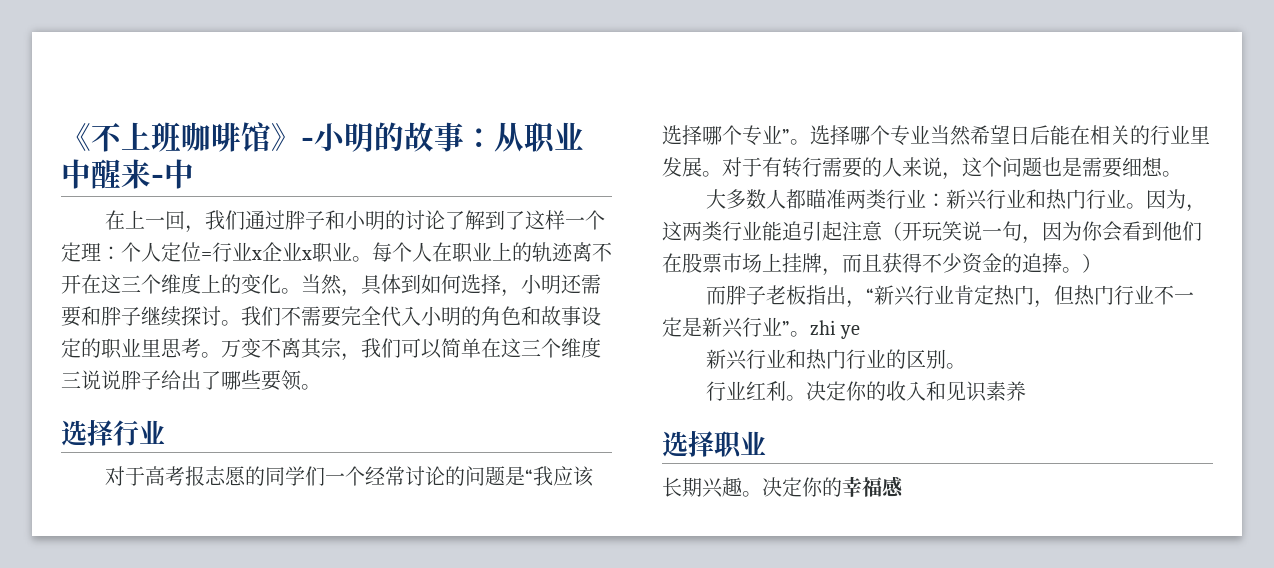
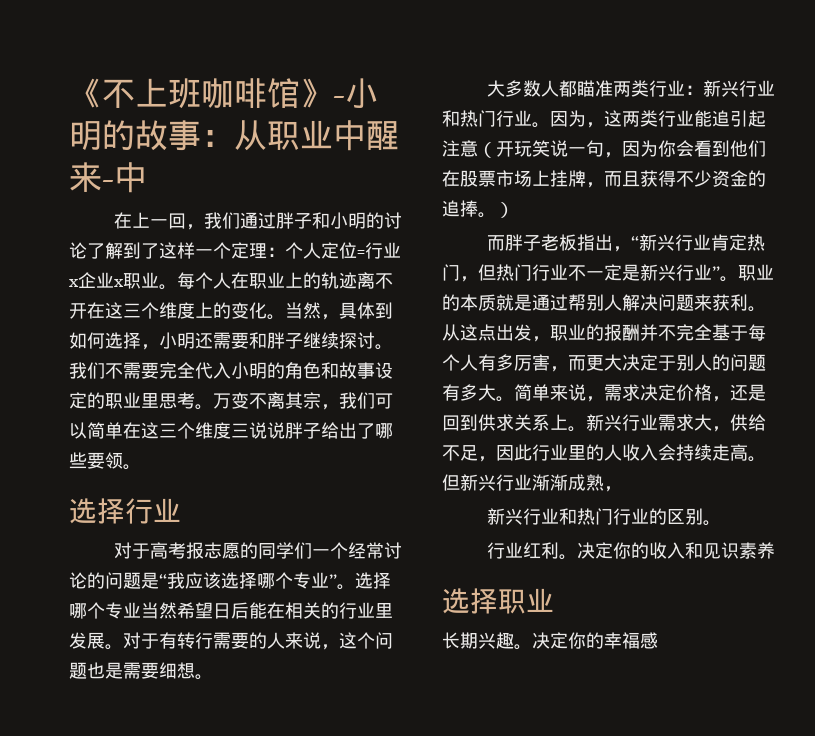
[810,320,861,339] zhi ye -> [738,264,774,281] [442,294,766,312] [442,324,766,342] [442,354,766,372] [442,384,766,402] [442,414,766,432] [442,444,766,462] [442,474,622,492] 职业的本质就是通过帮别人解决问题来获利。从这点出发，职业的报酬并不完全基于每个人有多厉害，而更大决定于别人的问题有多大。简单来说，需求决定价格，还是回到供求关系上。新兴行业需求大，供给不足，因此行业里的人收入会持续走高。但新兴行业渐渐成熟，

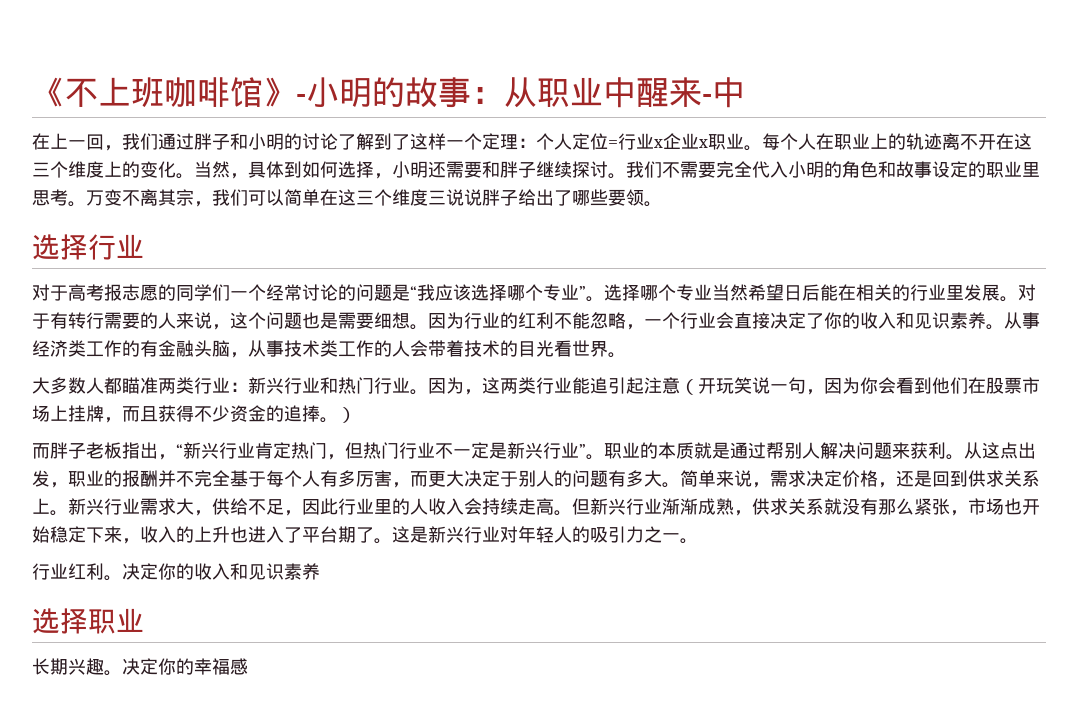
(213, 677) none -> [428,312,1040,330] [32,340,626,358] 因为行业的红利不能忽略，一个行业会直接决定了你的收入和见识素养。从事经济类工作的有金融头脑，从事技术类工作的人会带着技术的目光看世界。
[486,508,703,525] // 新兴行业和热门行业的区别 -> [752,498,1040,516] [32,526,680,544] 供求关系就没有那么紧张，市场也开始稳定下来，收入的上升也进入了平台期了。这是新兴行业对年轻人的吸引力之一

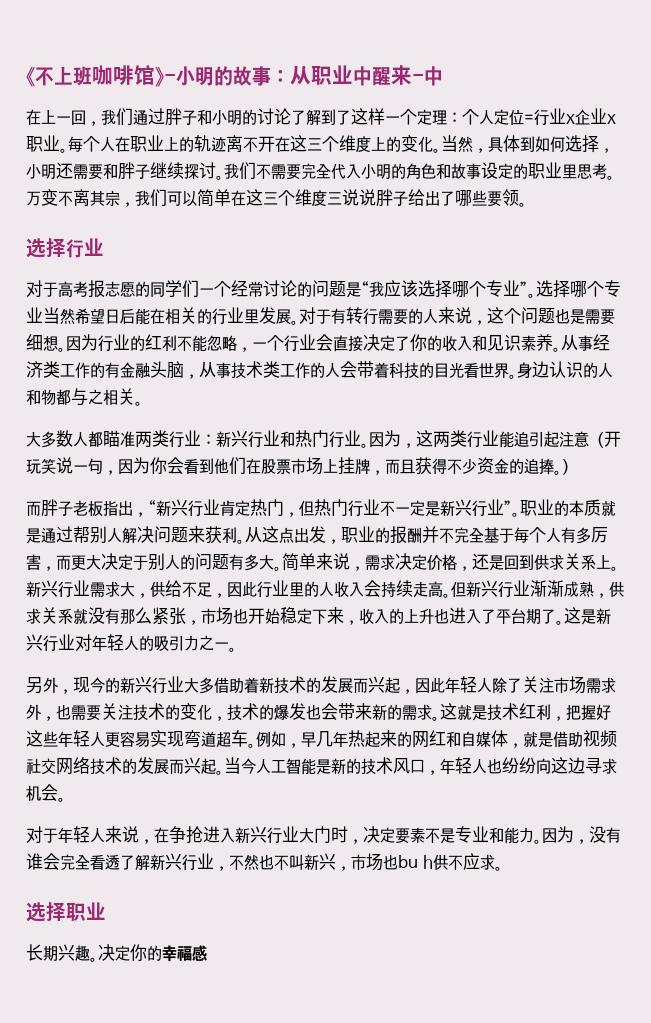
[464,340,500,357] 技术 -> [389,362,419,379] 科技
(626, 355) none -> [517,361,613,379] [26,388,143,406] 身边认识的人和物都与之相关。
[32,563,320,581] 行业红利。决定你的收入和见识素养 -> [26,676,616,694] [26,703,611,721] [26,730,617,748] [26,757,617,775] [26,784,66,802] [26,826,621,844] [26,853,503,871] 另外，现今的新兴行业大多借助着新技术的发展而兴起，因此年轻人除了关注市场需求外，也需要关注技术的变化，技术的爆发也会带来新的需求。这就是技术红利，把握好这些年轻人更容易实现弯道超车。例如，早几年热起来的网红和自媒体，就是借助视频社交网络技术的发展而兴起。当今人工智能是新的技术风口，年轻人也纷纷向这边寻求机会。 // 对于年轻人来说，在争抢进入新兴行业大门时，决定要素不是专业和能力。因为，没有谁会完全看透了解新兴行业，不然也不叫新兴，市场也bu h供不应求。

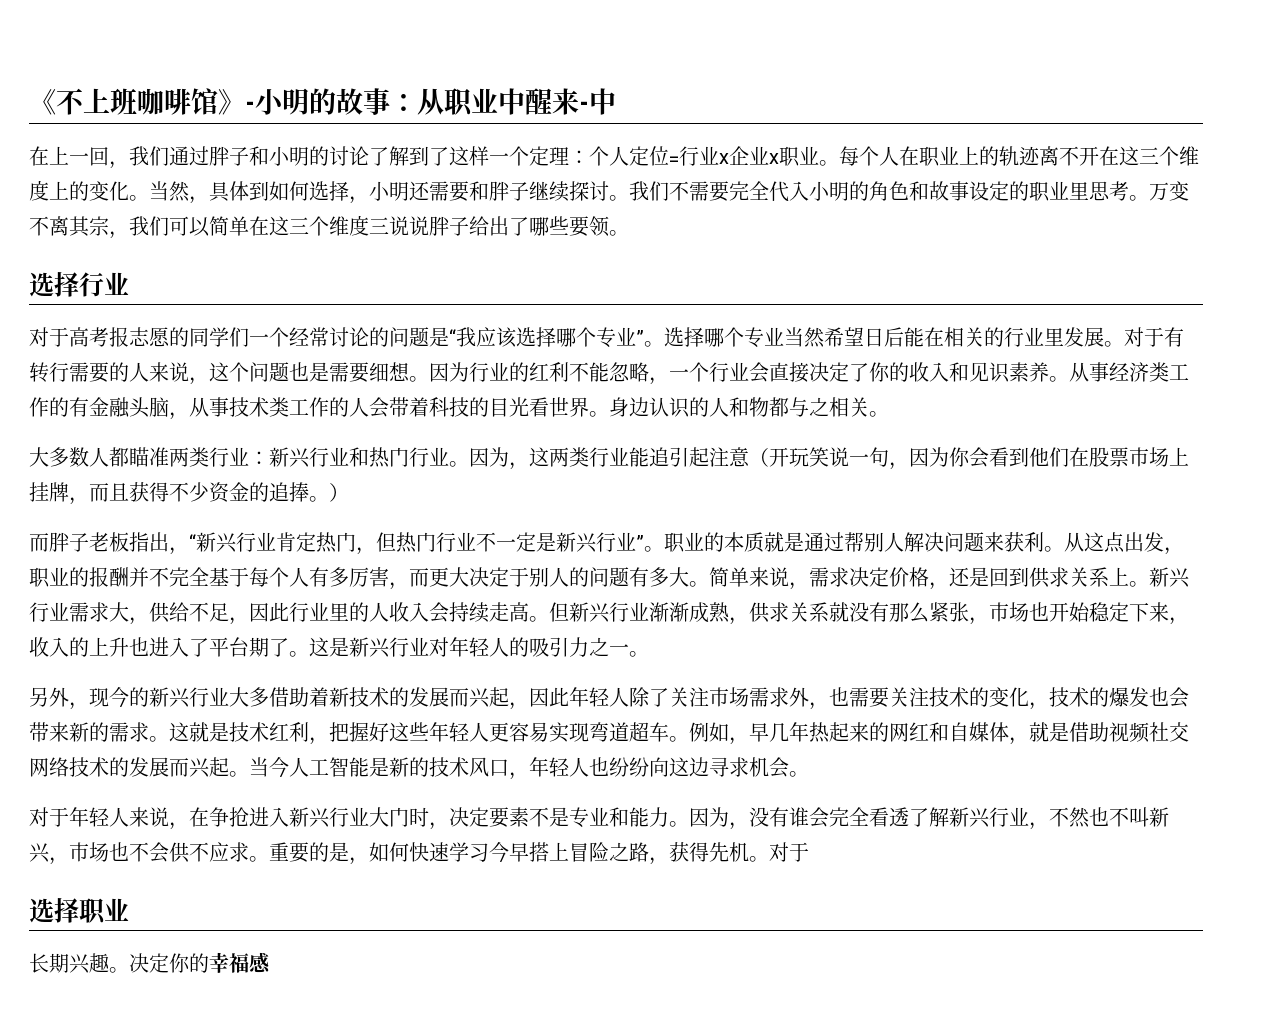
[398,855,433,869] bu h -> [129,842,169,863] 不会
(503, 868) none -> [269,842,809,865] 重要的是，如何快速学习今早搭上冒险之路，获得先机。对于

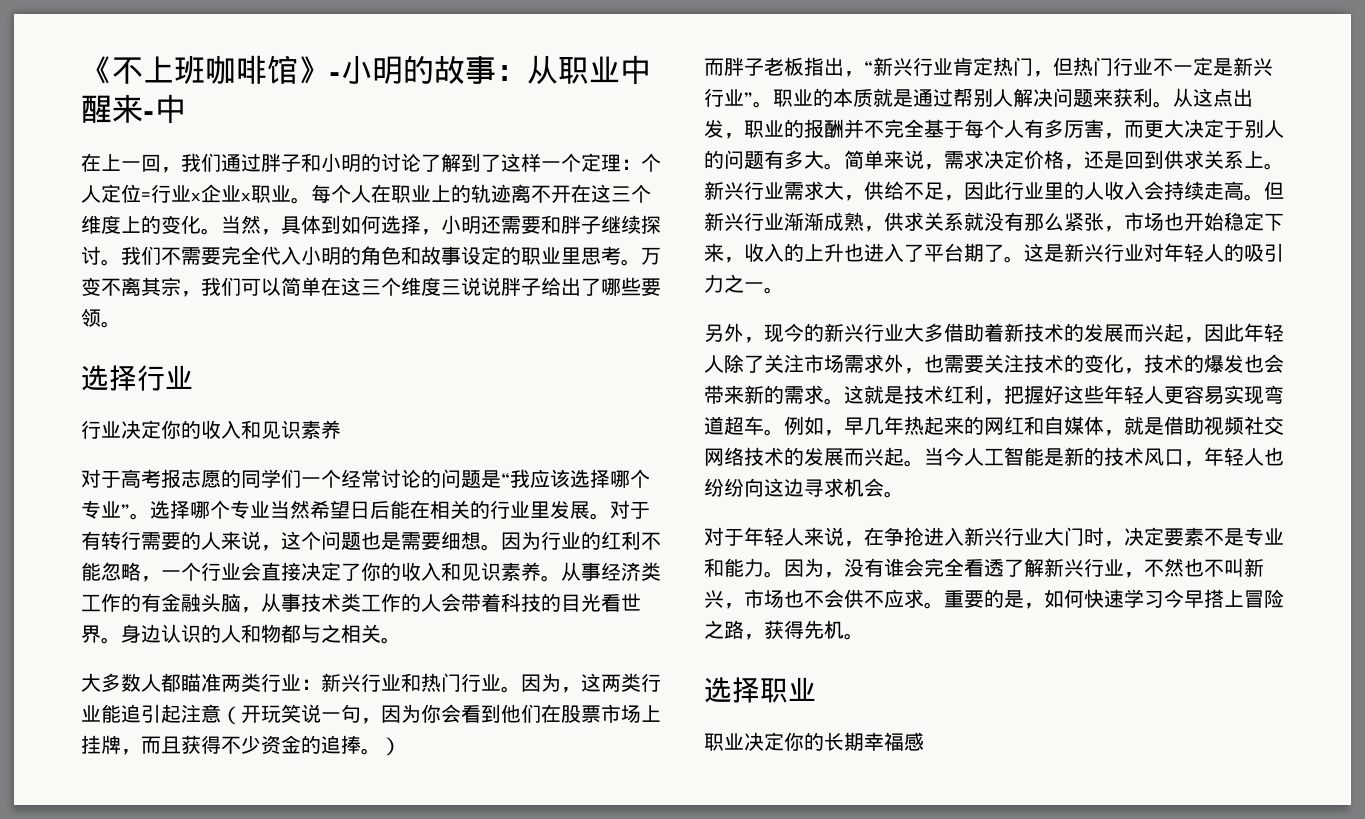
(129, 283) none -> [81,420,341,439] // 行业决定你的收入和见识素养
[769,842,809,862] 对于 -> (864, 636) none
[29,953,209,974] 长期兴趣。决定你的 -> [704,732,864,751] 职业决定你的长期

